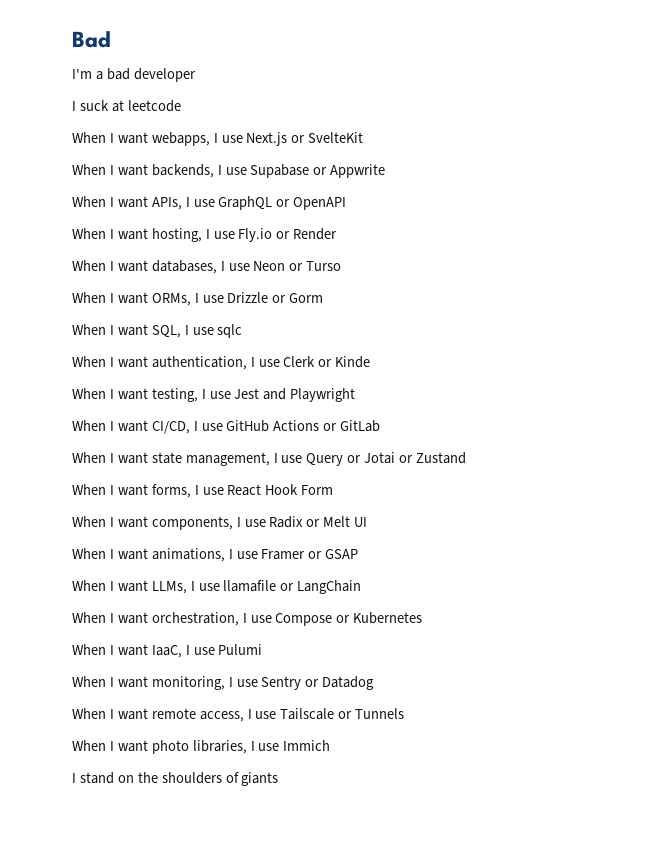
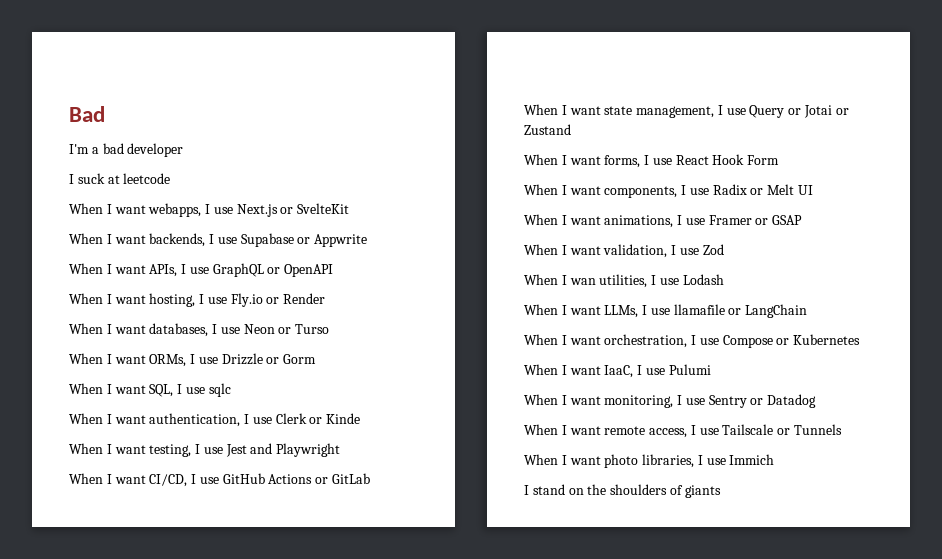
(359, 554) none -> [524,244,724,258] [524,274,724,288] // When I want validation, I use Zod // When I wan utilities, I use Lodash

